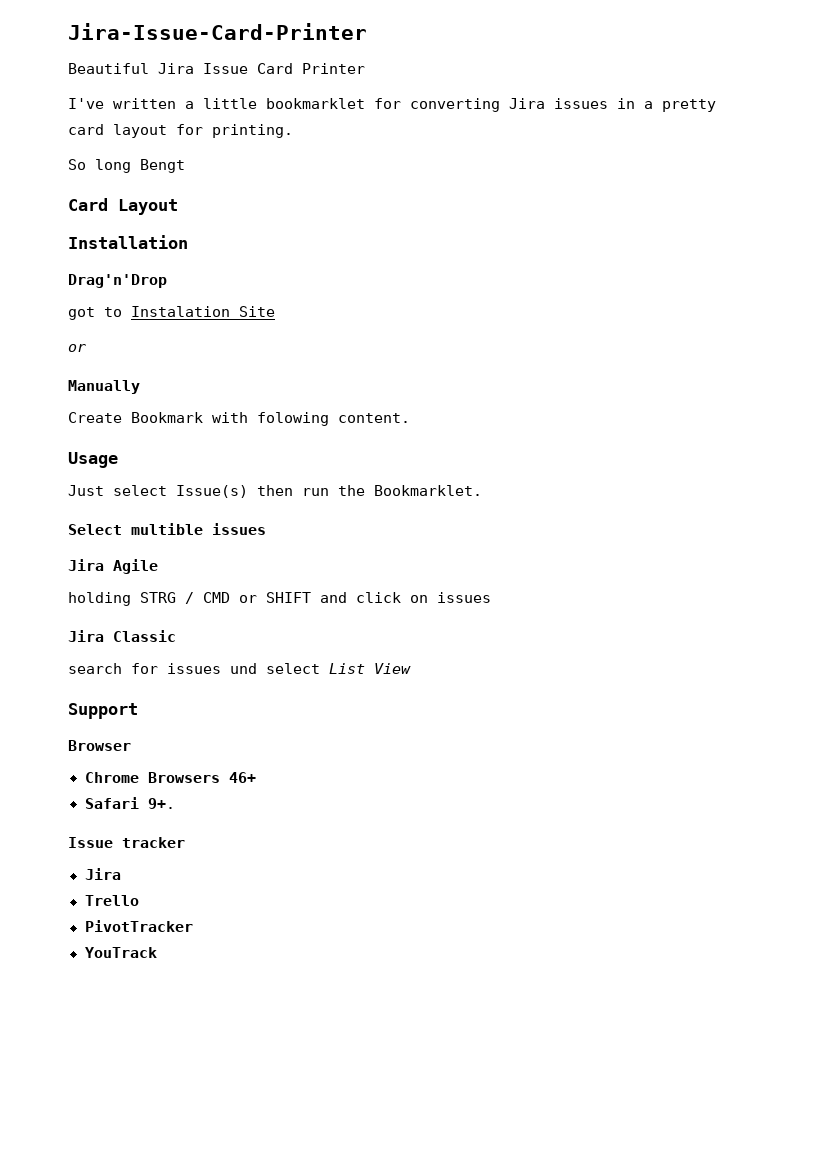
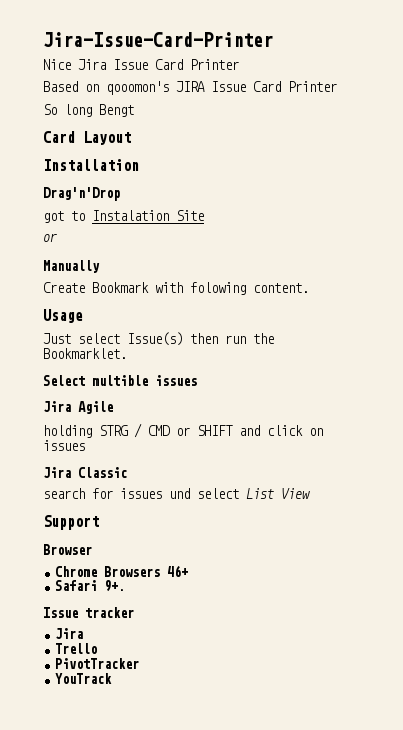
[68,63,149,74] Beautiful -> [43,59,71,70] Nice
[68,98,716,112] [68,124,293,138] I've written a little bookmarklet for converting Jira issues in a pretty card layout for printing. -> [43,81,337,95] Based on qooomon's JIRA Issue Card Printer

